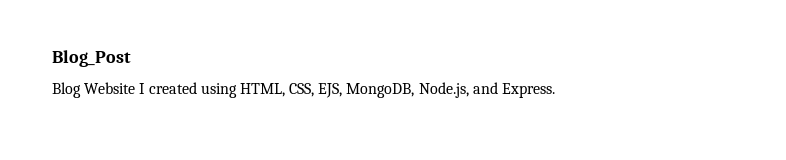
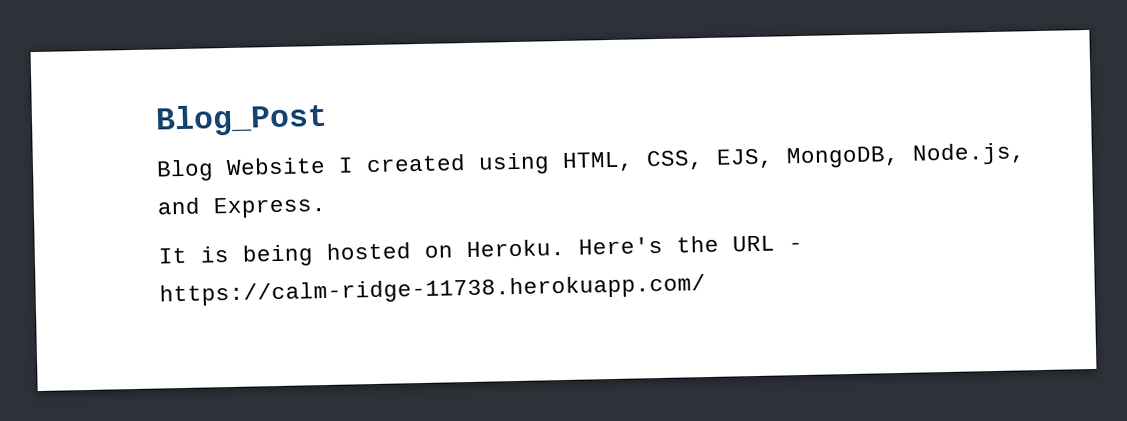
(556, 90) none -> [158,235,803,267] [159,274,706,307] // It is being hosted on Heroku. Here's the URL - https://calm-ridge-11738.herokuapp.com/

